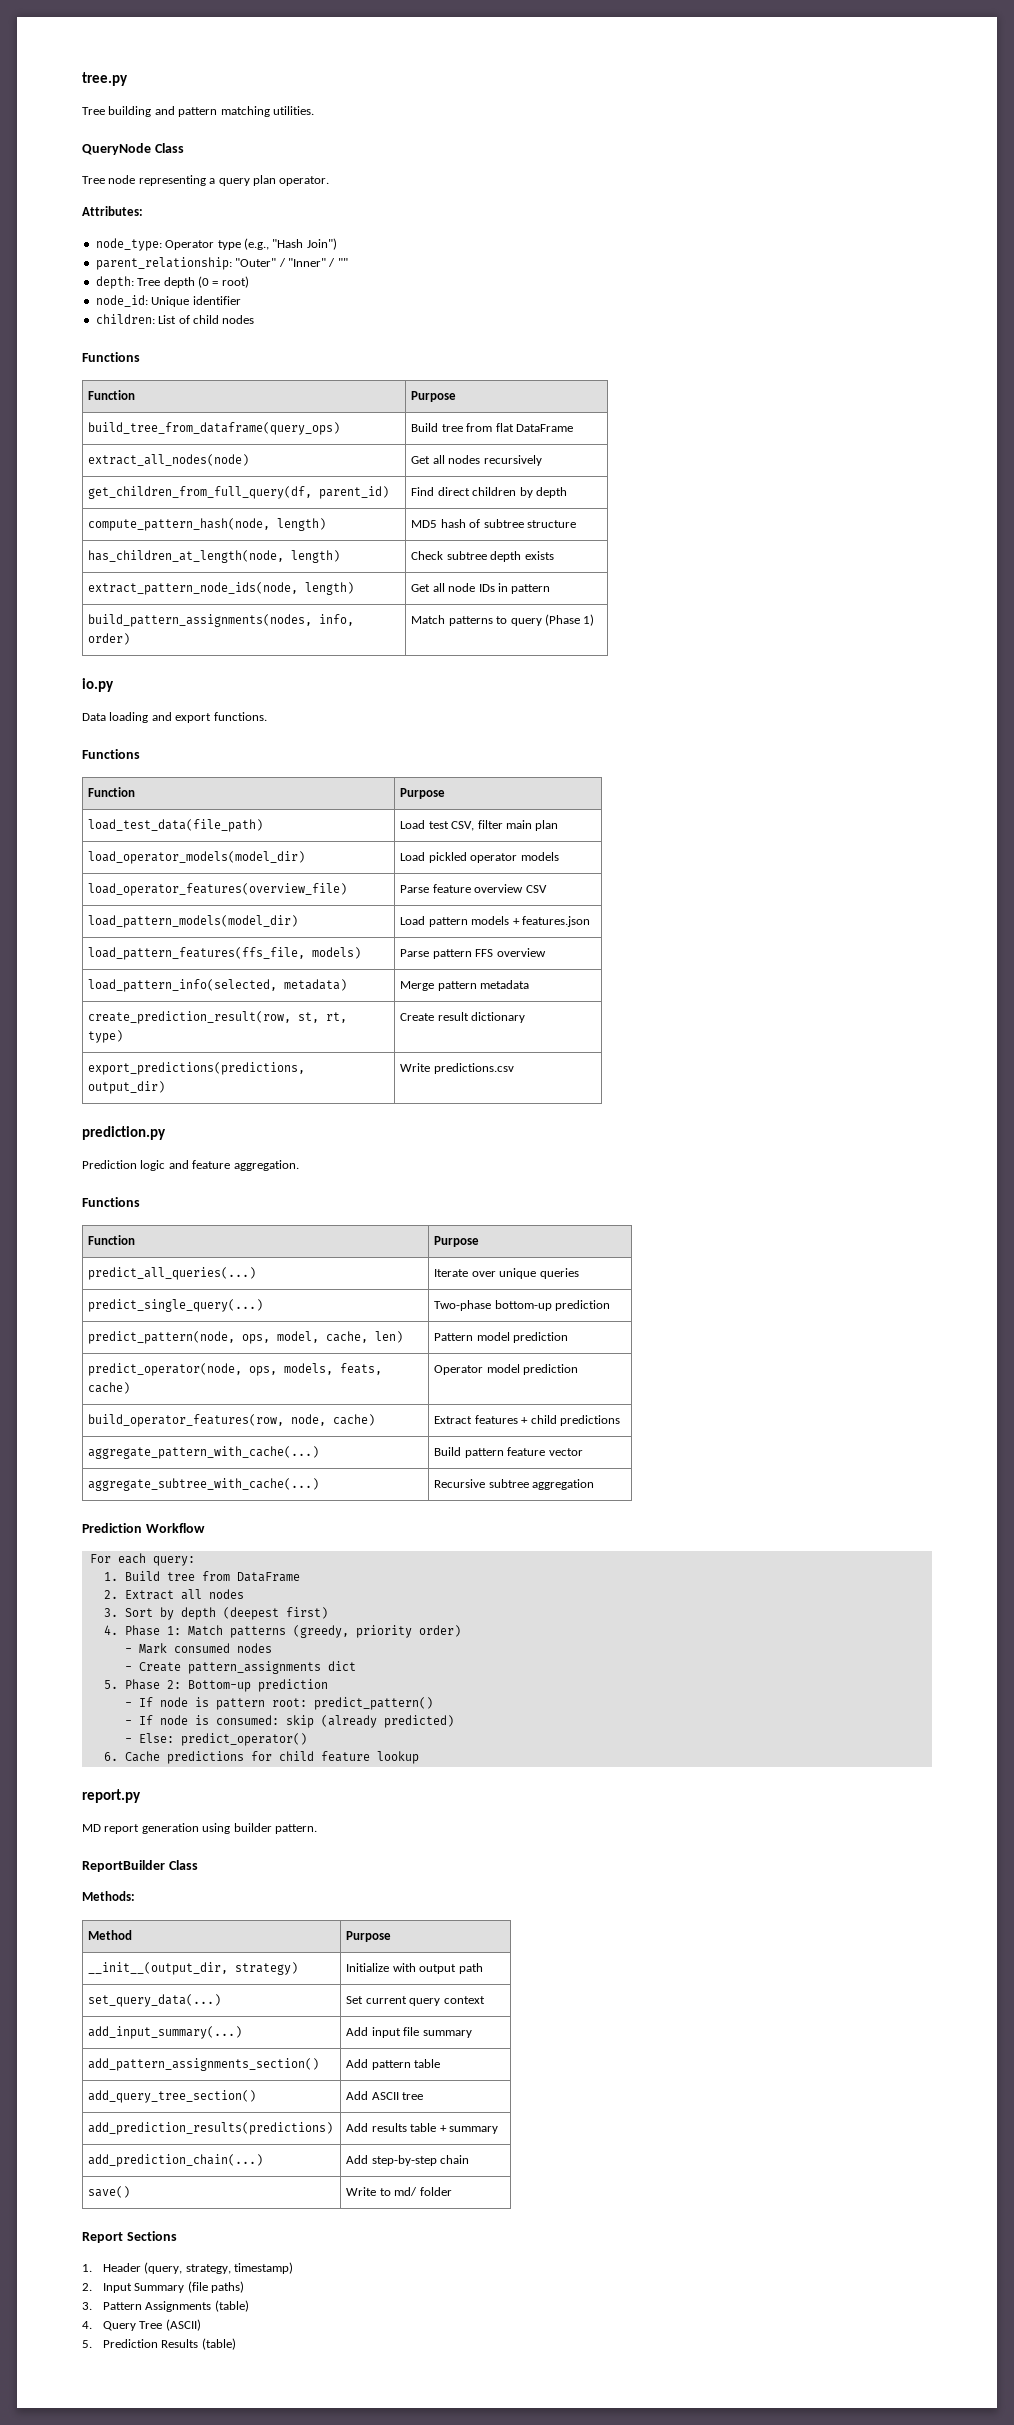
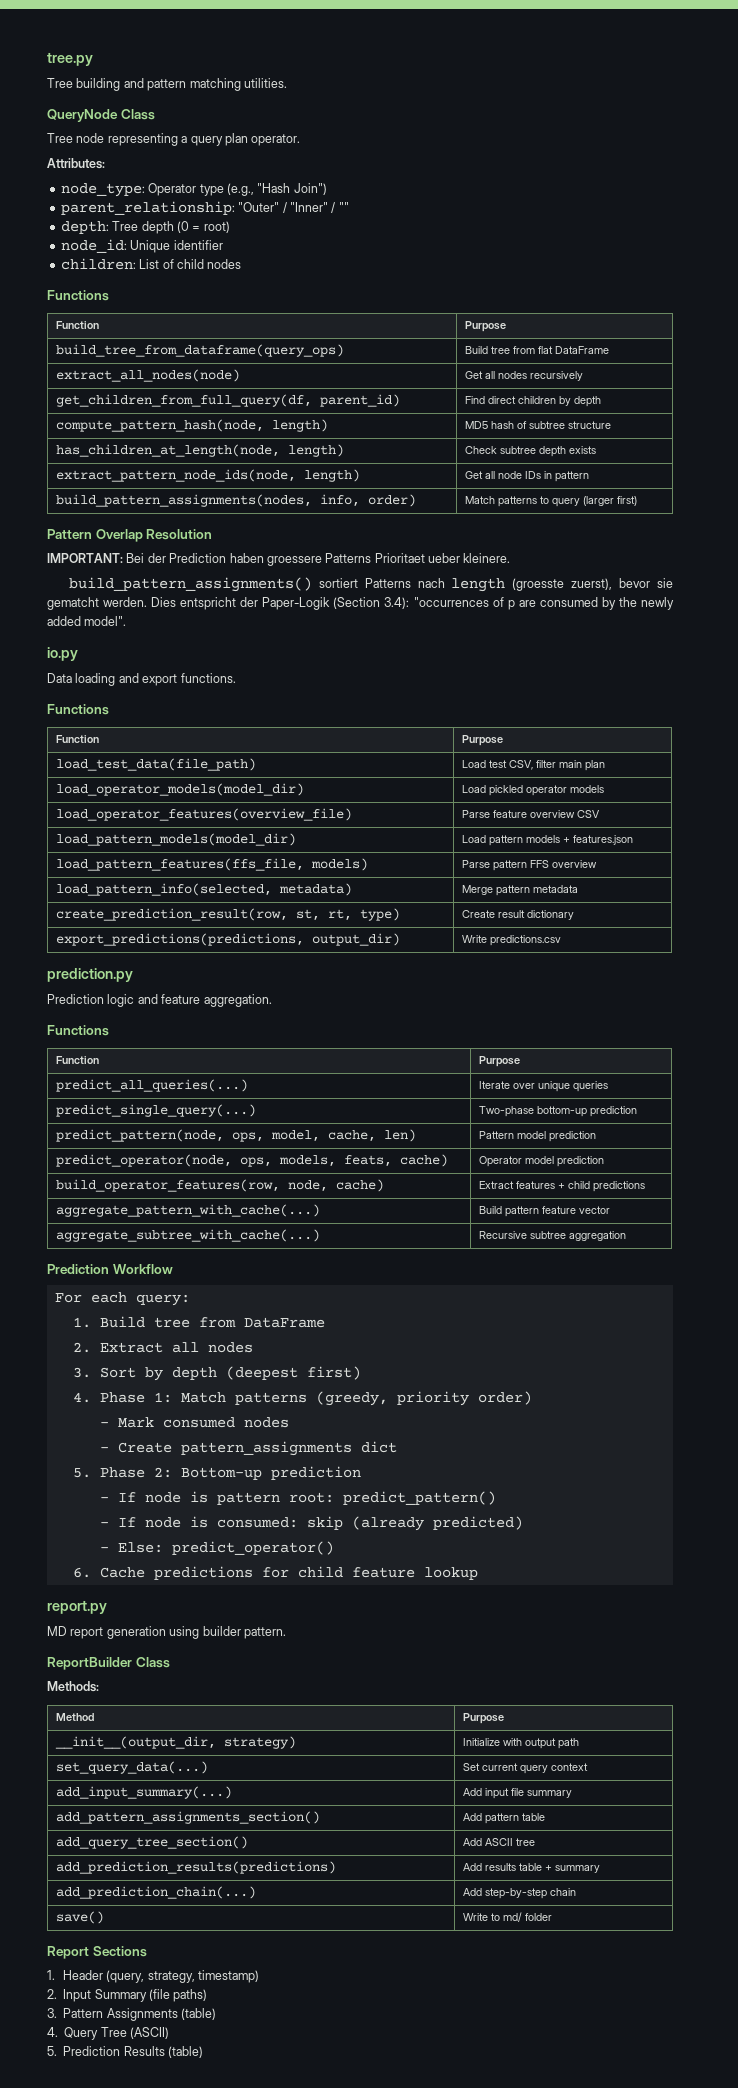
[544,614,595,626] (Phase 1) -> [582,496,637,506] [47,529,213,542] [47,553,511,566] [68,577,673,592] [47,597,675,610] [47,616,127,626] (larger first) // Pattern Overlap Resolution // IMPORTANT: Bei der Prediction haben groessere Patterns Prioritaet ueber kleinere. // build_pattern_assignments() sortiert Patterns nach length (groesste zuerst), bevor sie gematcht werden. Dies entspricht der Paper-Logik (Section 3.4): "occurrences of p are consumed by the newly added model".

